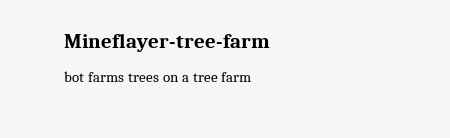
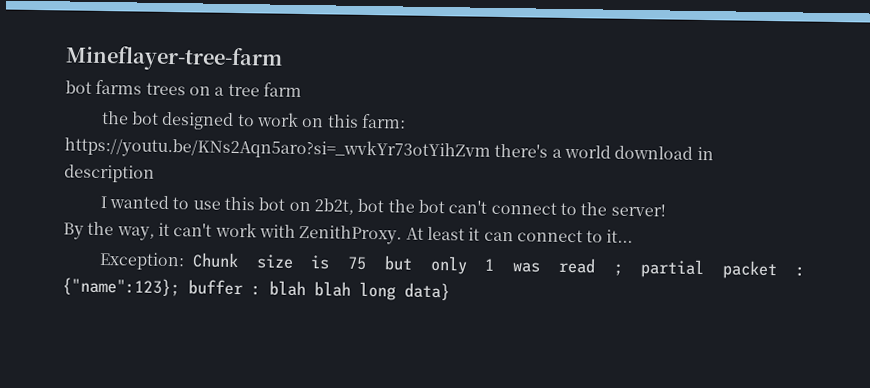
(252, 77) none -> [101,110,406,130] [64,136,714,162] [64,164,155,183] [99,195,666,217] [63,221,634,245] [98,251,805,280] [62,277,450,301] // the bot designed to work on this farm: https://youtu.be/KNs2Aqn5aro?si=_wvkYr73otYihZvm there's a world download in description // I wanted to use this bot on 2b2t, bot the bot can't connect to the server! // By the way, it can't work with ZenithProxy. At least it can connect to it... // Exception: Chunk size is 75 but only 1 was read ; partial packet : {"name":123}; buffer : blah blah long data}

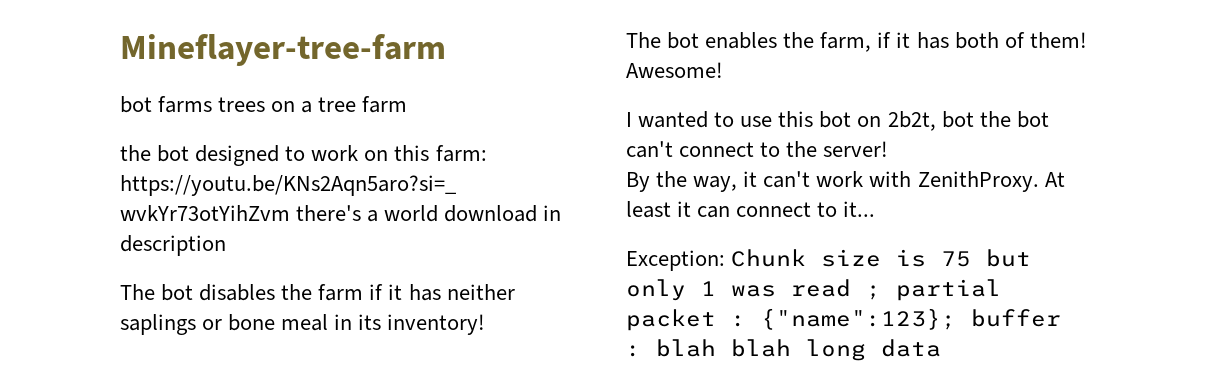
(155, 173) none -> [120,284,515,301] [120,314,486,335] [626,32,1087,52] [626,62,723,78] // The bot disables the farm if it has neither saplings or bone meal in its inventory! // The bot enables the farm, if it has both of them! Awesome!
[404,282,450,301] data} -> [881,339,941,357] data

